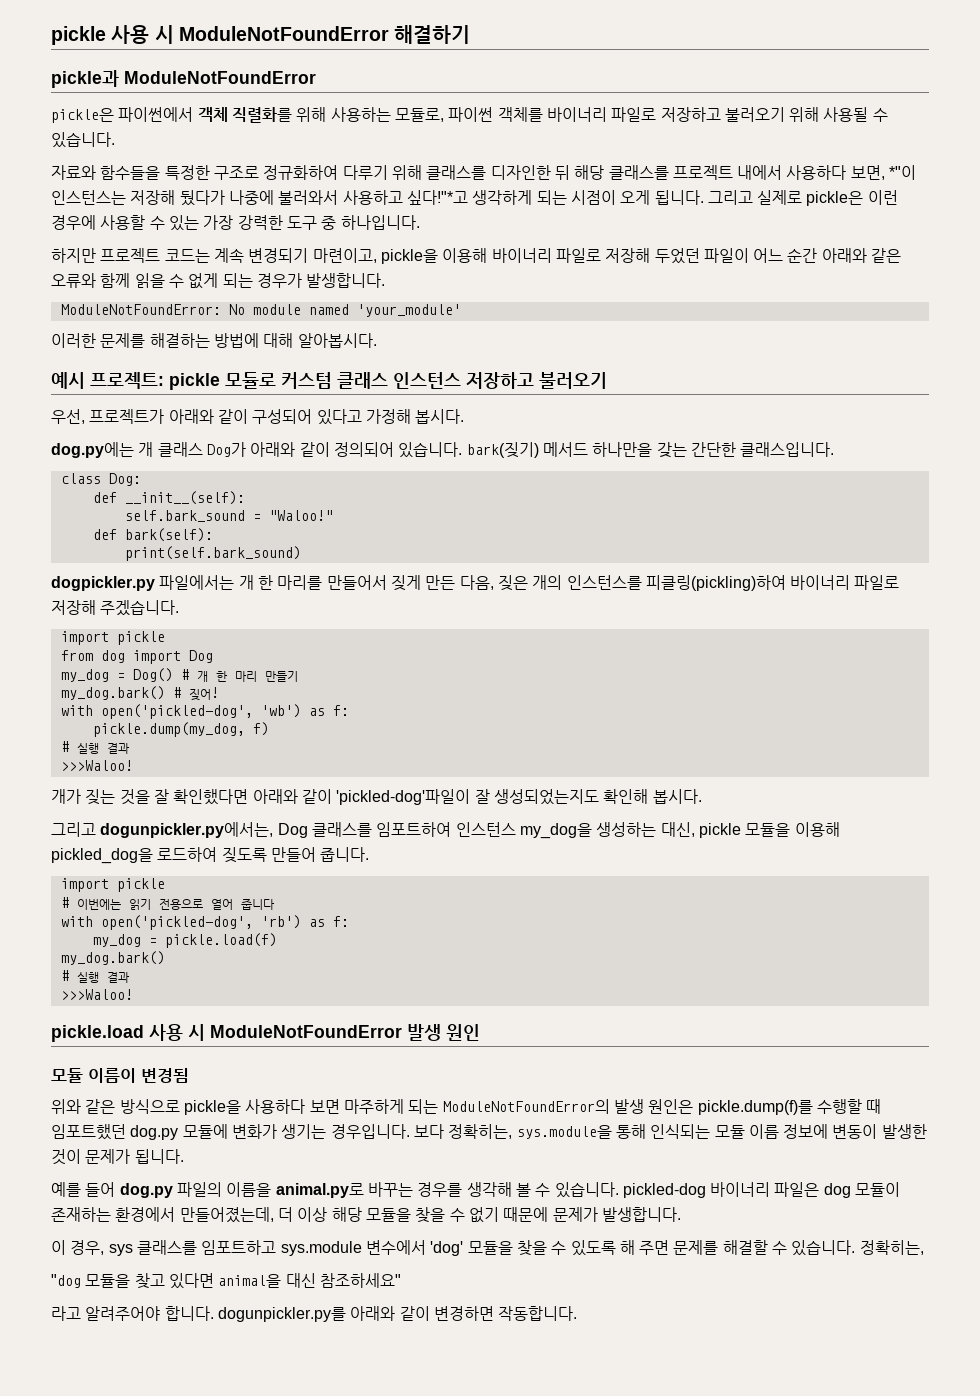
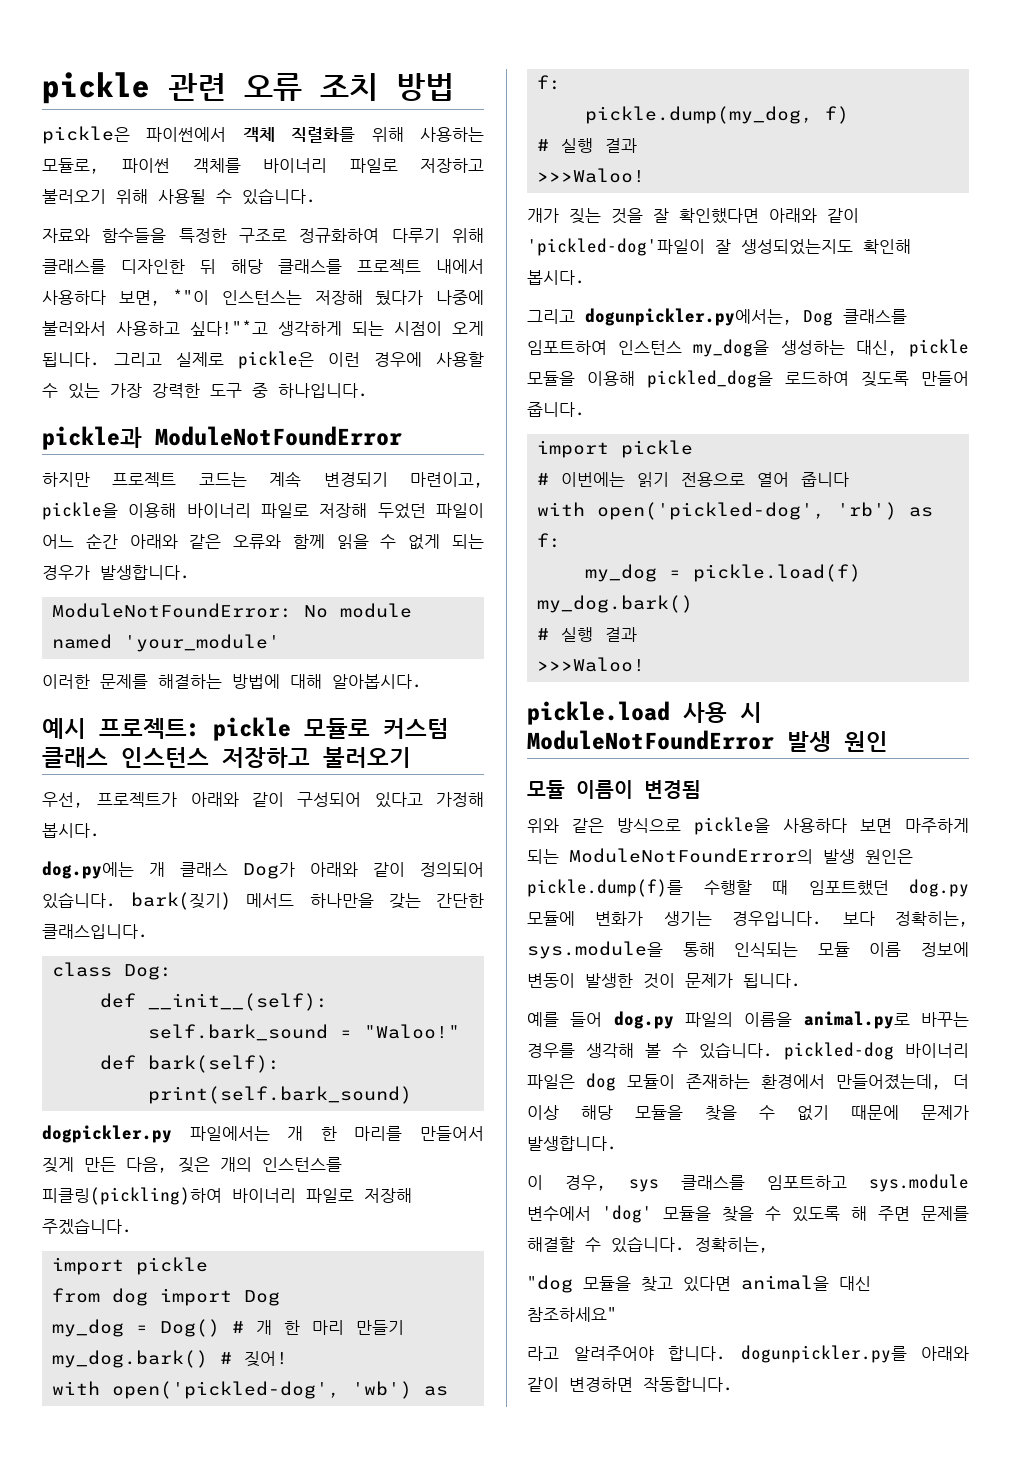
[51,25,471,45] [51,70,316,88] pickle 사용 시 ModuleNotFoundError 해결하기 // pickle과 ModuleNotFoundError -> [42,72,454,104] pickle 관련 오류 조치 방법
(420, 222) none -> [42,426,402,450] // pickle과 ModuleNotFoundError

